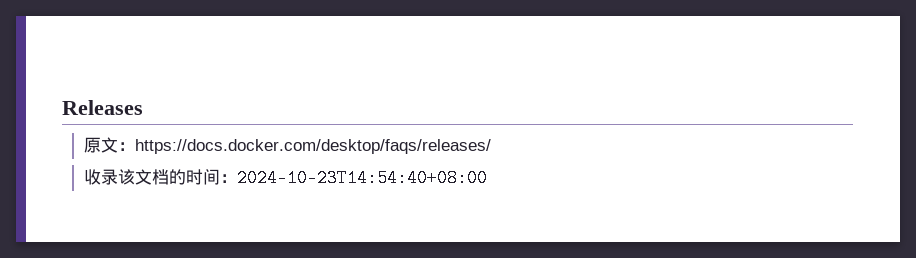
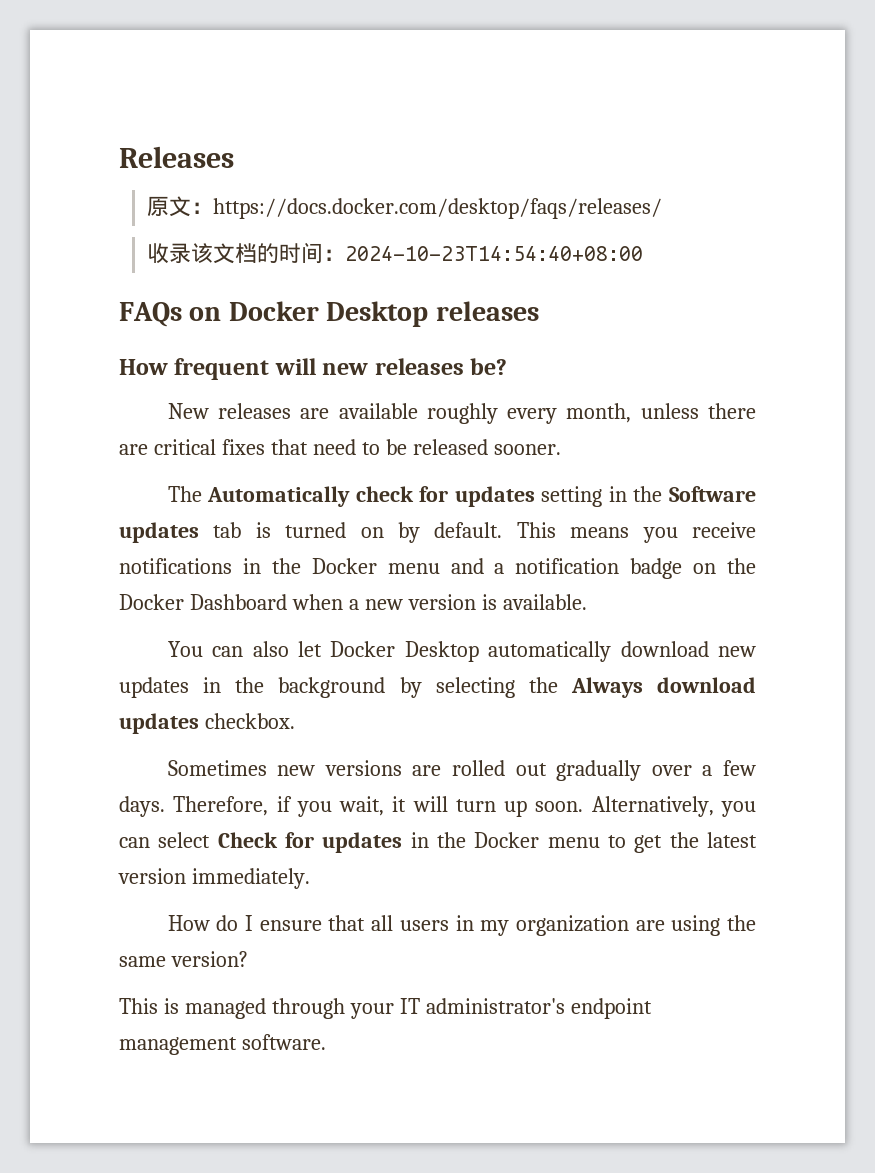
(487, 178) none -> [119,301,539,327] [119,358,508,380] [167,403,757,424] [119,439,561,455] [167,486,757,507] [119,522,756,543] [119,558,756,579] [119,594,587,610] [167,641,757,662] [119,677,756,698] [119,713,295,734] [167,760,756,781] [119,796,756,817] [119,832,757,853] [118,868,310,889] [167,915,756,936] [119,951,248,967] [119,998,652,1019] [119,1034,326,1055] // FAQs on Docker Desktop releases // How frequent will new releases be? // New releases are available roughly every month, unless there are critical fixes that need to be released sooner. // The Automatically check for updates setting in the Software updates tab is turned on by default. This means you receive notifications in the Docker menu and a notification badge on the Docker Dashboard when a new version is available. // You can also let Docker Desktop automatically download new updates in the background by selecting the Always download updates checkbox. // Sometimes new versions are rolled out gradually over a few days. Therefore, if you wait, it will turn up soon. Alternatively, you can select Check for updates in the Docker menu to get the latest version immediately. // How do I ensure that all users in my organization are using the same version? // This is managed through your IT administrator's endpoint management software.

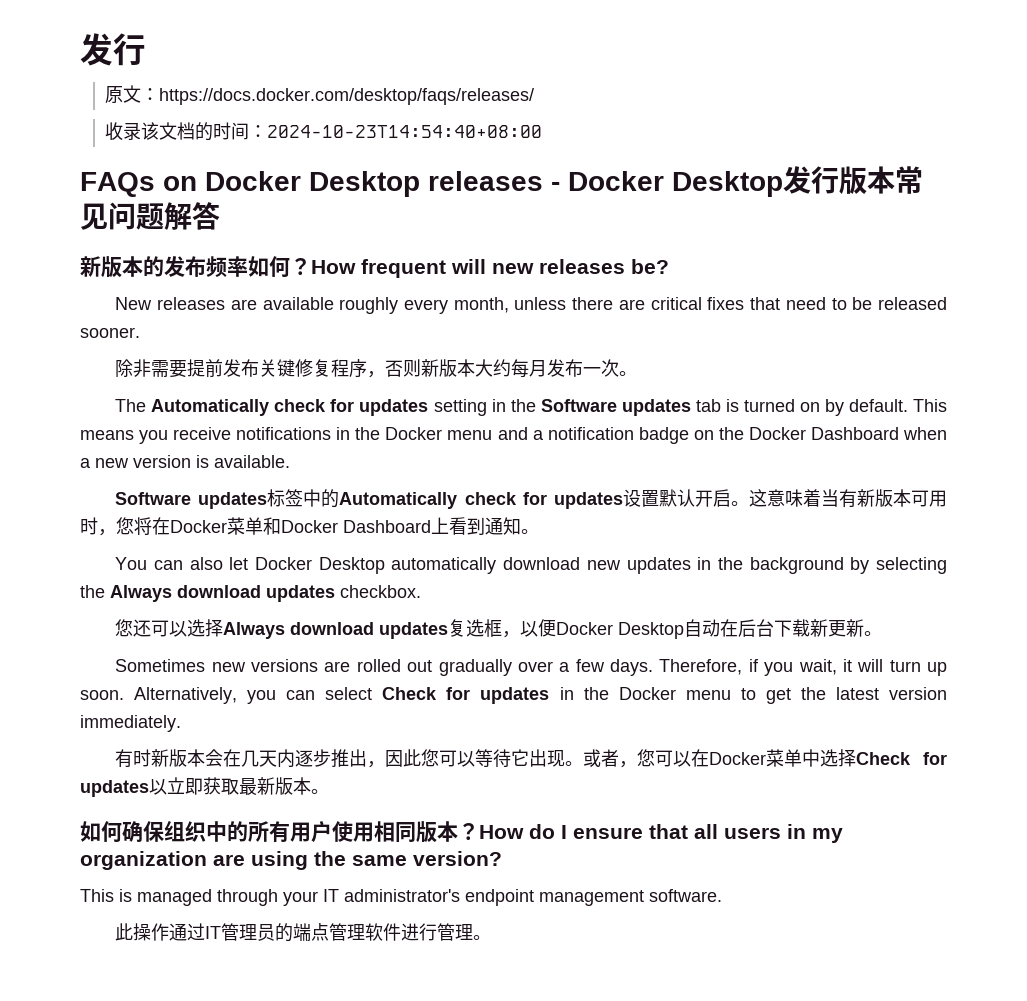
[119,146,234,168] Releases -> [80,33,146,66] 发行
(539, 311) // -> [551,166,923,197] [80,202,220,230] [80,256,311,278] - Docker Desktop发行版本常见问题解答 // 新版本的发布频率如何？
(561, 449) none -> [115,359,638,378] // 除非需要提前发布关键修复程序，否则新版本大约每月发布一次。
(587, 602) none -> [115,489,947,509] [80,517,539,536] // Software updates标签中的Automatically check for updates设置默认开启。这意味着当有新版本可用时，您将在Docker菜单和Docker Dashboard上看到通知。
(295, 721) none -> [115,619,883,639] // 您还可以选择Always download updates复选框，以便Docker Desktop自动在后台下载新更新。
(310, 878) none -> [115,749,947,768] [80,777,329,797] [80,821,479,843] 有时新版本会在几天内逐步推出，因此您可以等待它出现。或者，您可以在Docker菜单中选择Check for updates以立即获取最新版本。 // 如何确保组织中的所有用户使用相同版本？
(326, 1042) none -> [115,923,492,942] // 此操作通过IT管理员的端点管理软件进行管理。

